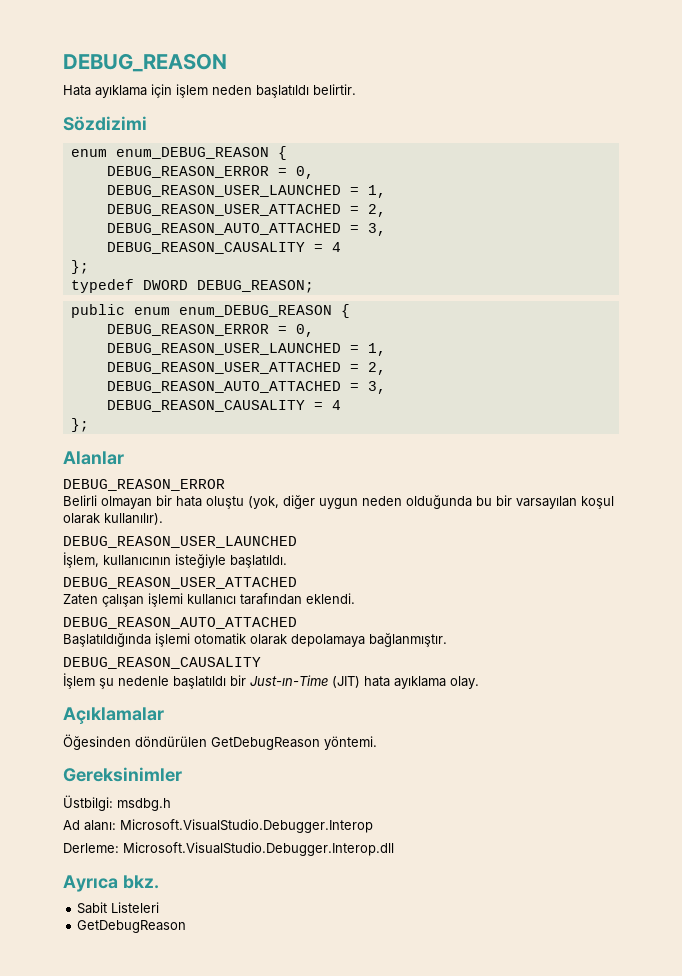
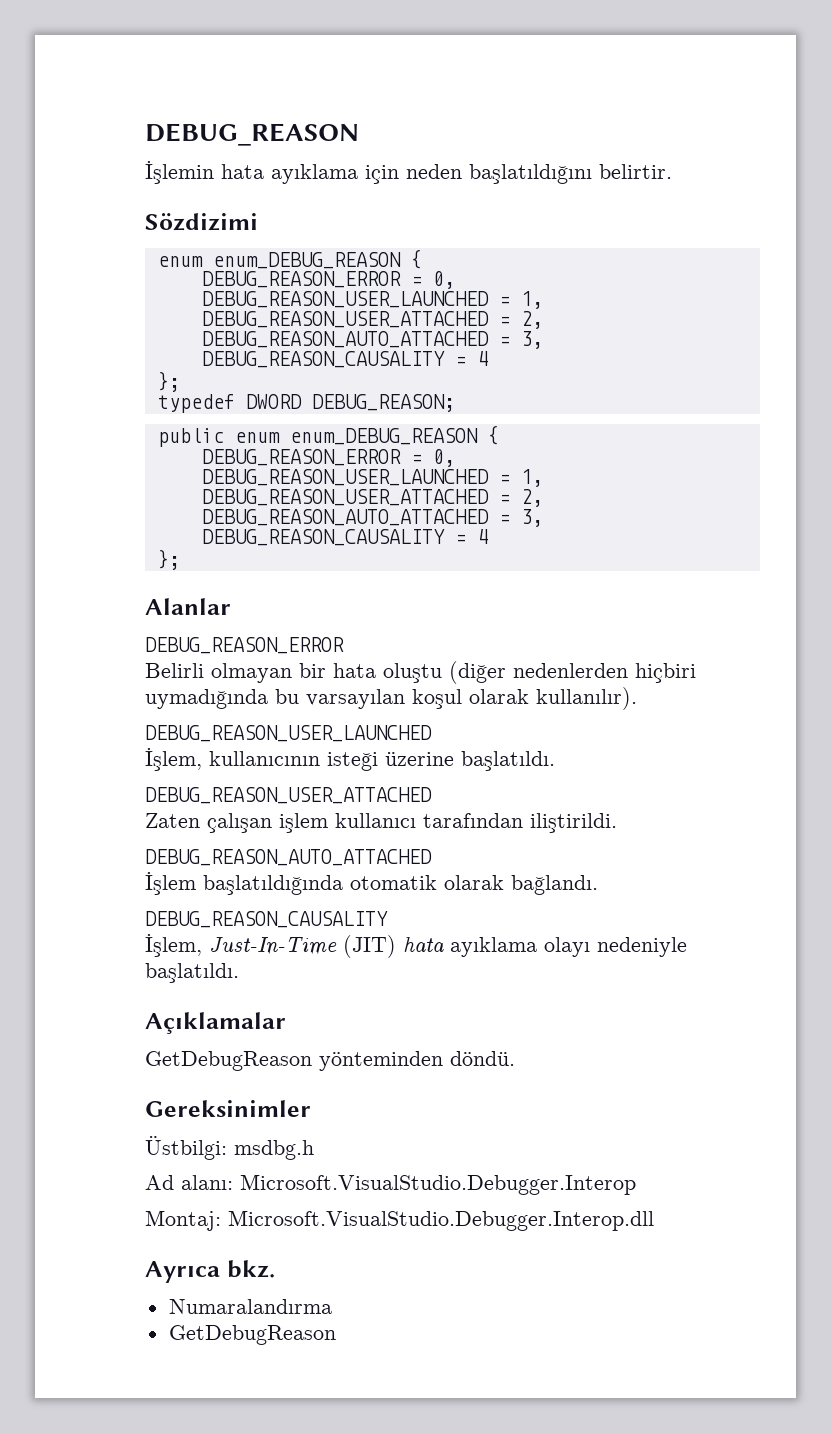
[63,84,309,98] Hata ayıklama için işlem neden başlatıldı -> [145,161,592,184] İşlemin hata ayıklama için neden başlatıldığını
[248,495,512,509] (yok, diğer uygun neden olduğunda bu bir -> [449,661,696,684] [145,689,299,709] (diğer nedenlerden hiçbiri uymadığında bu
[175,554,226,568] isteğiyle -> [327,752,454,771] isteği üzerine
[148,593,183,607] işlemi -> [279,813,328,833] işlem
[306,593,355,604] eklendi. -> [530,813,617,833] iliştirildi.
[63,633,447,647] [63,657,261,669] [63,673,479,689] [63,707,164,725] [63,734,377,750] Başlatıldığında işlemi otomatik olarak depolamaya bağlanmıştır. // DEBUG_REASON_CAUSALITY // İşlem şu nedenle başlatıldı bir Just-ın-Time (JIT) hata ayıklama olay. // Açıklamalar // Öğesinden döndürülen GetDebugReason yöntemi. -> [145,872,598,895] [145,911,388,928] [145,934,687,958] [145,963,239,983] [145,1012,286,1034] [145,1051,515,1071] İşlem başlatıldığında otomatik olarak bağlandı. // DEBUG_REASON_CAUSALITY // İşlem, Just-In-Time (JIT) hata ayıklama olayı nedeniyle başlatıldı. // Açıklamalar // GetDebugReason yönteminden döndü.
[63,843,119,853] Derleme: -> [145,1210,221,1231] Montaj:
[77,902,160,914] Sabit Listeleri -> [168,1299,332,1314] Numaralandırma

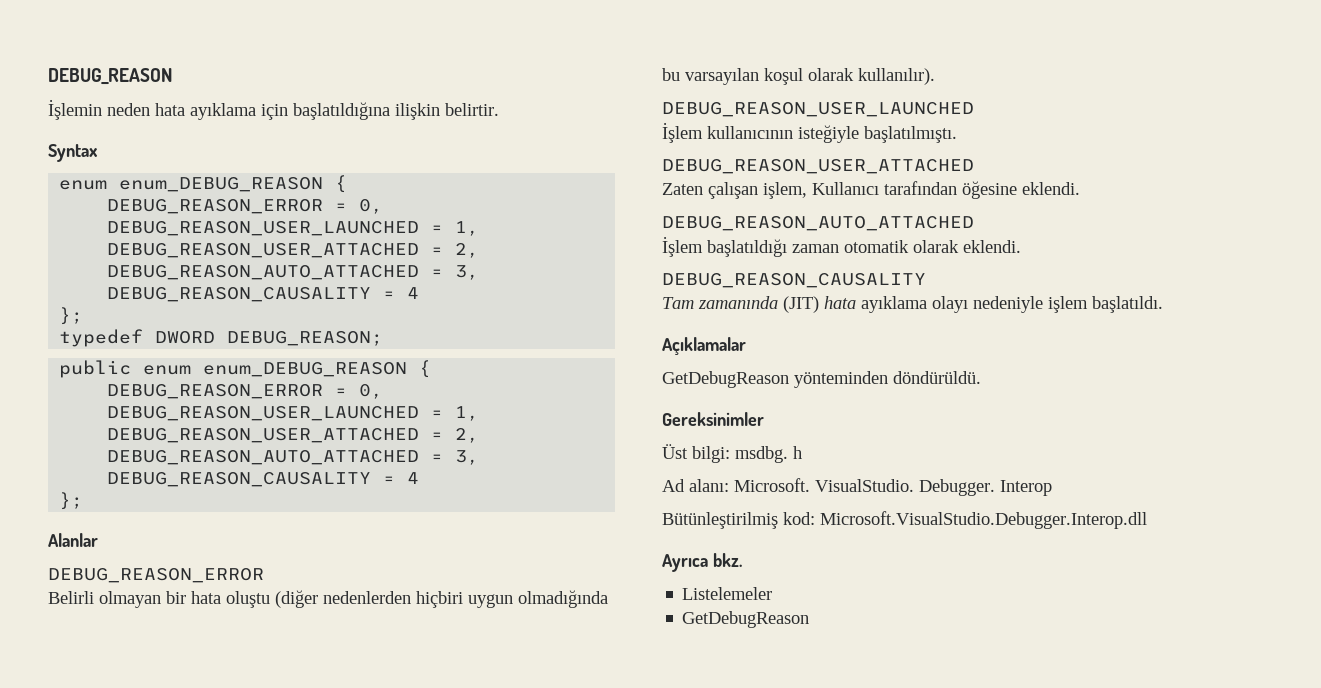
(214, 172) none -> [107,103,150,116] neden
[406,164,592,184] neden başlatıldığını -> [293,102,440,120] başlatıldığına ilişkin
[145,213,258,231] Sözdizimi -> [48,144,98,162] Syntax
[145,689,268,709] uymadığında -> [468,590,608,608] uygun olmadığında
[145,748,555,771] [145,787,432,804] [145,813,617,833] İşlem, kullanıcının isteği üzerine başlatıldı. // DEBUG_REASON_USER_ATTACHED // Zaten çalışan işlem kullanıcı tarafından iliştirildi. -> [662,122,957,143] [662,159,974,174] [662,181,1080,199] İşlem kullanıcının isteğiyle başlatılmıştı. // DEBUG_REASON_USER_ATTACHED // Zaten çalışan işlem, Kullanıcı tarafından öğesine eklendi.
[203,875,343,895] başlatıldığında -> [707,239,839,257] başlatıldığı zaman
[511,875,598,895] bağlandı. -> [963,240,1021,253] eklendi.
[145,934,337,957] İşlem, Just-In-Time -> [662,296,778,309] Tam zamanında
(687, 947) none -> [1048,296,1088,313] işlem
[450,1051,515,1066] döndü. -> [893,371,981,384] döndürüldü.
[145,1136,314,1160] [145,1174,636,1195] [145,1210,221,1231] Üstbilgi: msdbg.h // Ad alanı: Microsoft.VisualStudio.Debugger.Interop // Montaj: -> [662,444,802,463] [662,478,1052,496] [662,512,815,529] Üst bilgi: msdbg. h // Ad alanı: Microsoft. VisualStudio. Debugger. Interop // Bütünleştirilmiş kod:
[168,1299,332,1314] Numaralandırma -> [682,587,773,600] Listelemeler

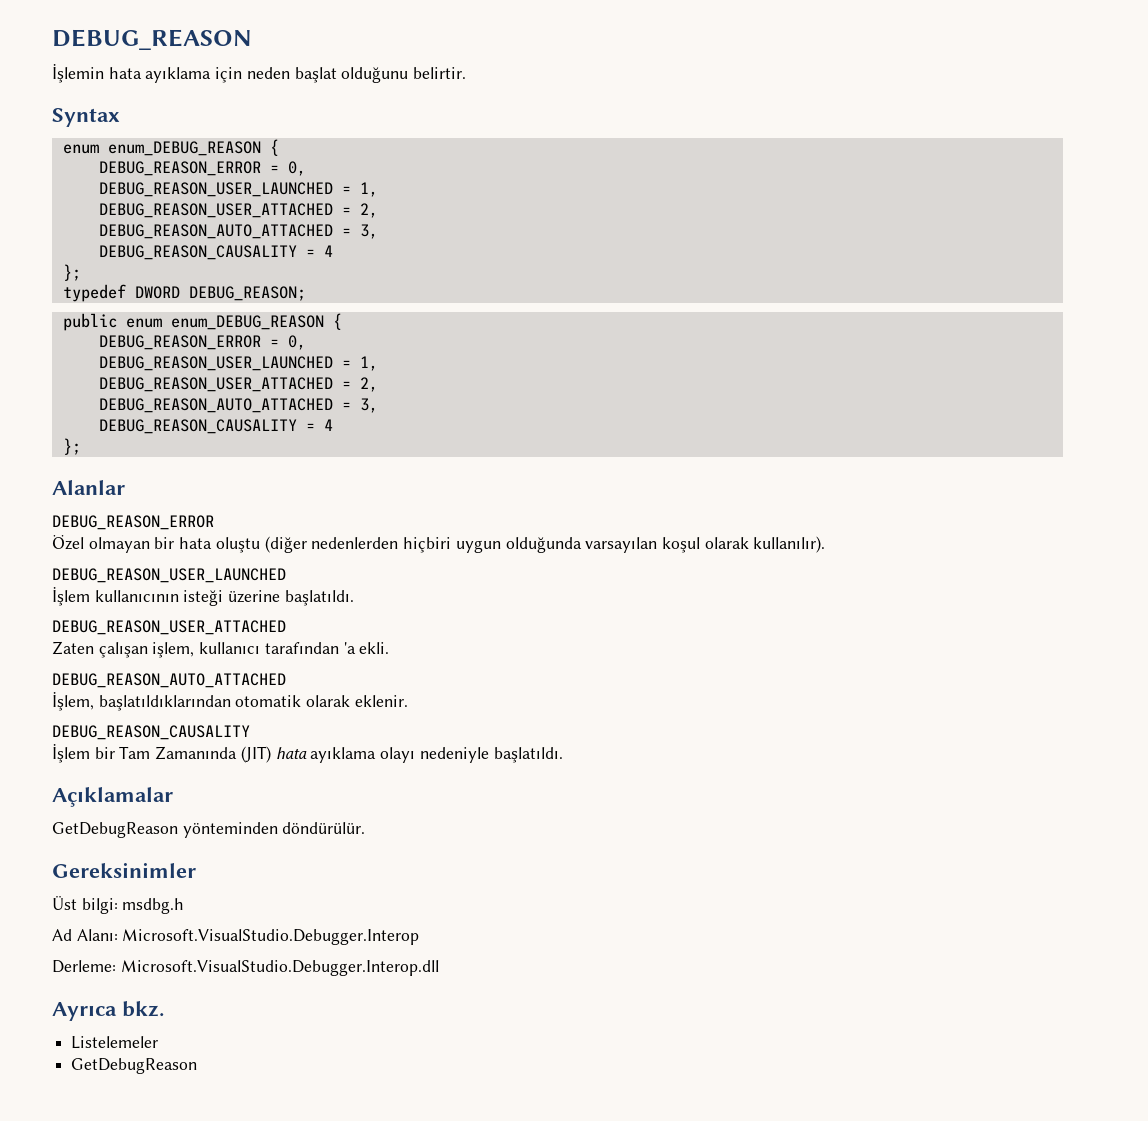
[107,103,150,116] neden -> (104, 73) none
[293,102,440,120] başlatıldığına ilişkin -> [246,67,409,83] neden başlat olduğunu
[48,591,94,604] Belirli -> [52,535,84,550] Özel
[518,590,608,608] [662,68,680,81] olmadığında bu -> [505,537,582,553] olduğunda
[798,125,957,143] isteğiyle başlatılmıştı. -> [183,590,354,606] isteği üzerine başlatıldı.
[812,181,1080,199] [662,216,974,231] [662,236,839,257] Kullanıcı tarafından öğesine eklendi. // DEBUG_REASON_AUTO_ATTACHED // İşlem başlatıldığı zaman -> [199,642,390,654] [52,673,286,688] [52,692,231,711] kullanıcı tarafından 'a ekli. // DEBUG_REASON_AUTO_ATTACHED // İşlem, başlatıldıklarından
[963,240,1021,253] eklendi. -> [354,695,408,707] eklenir.
[662,296,778,309] Tam zamanında -> [52,744,238,763] İşlem bir Tam Zamanında
[1048,296,1088,313] işlem -> (489, 755) none
[893,371,981,384] döndürüldü. -> [282,822,366,834] döndürülür.
[735,446,802,463] msdbg. h -> [122,898,185,914] msdbg.h
[689,478,1052,496] [662,512,815,529] alanı: Microsoft. VisualStudio. Debugger. Interop // Bütünleştirilmiş kod: -> [76,929,420,945] [52,960,116,973] Alanı: Microsoft.VisualStudio.Debugger.Interop // Derleme:

